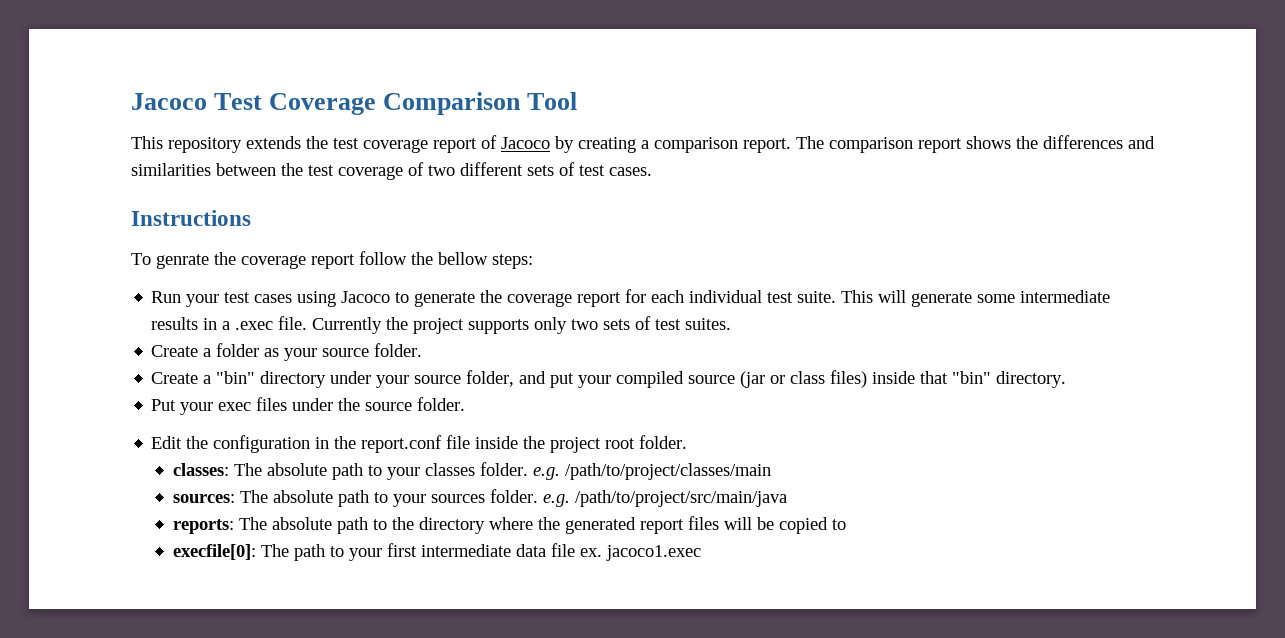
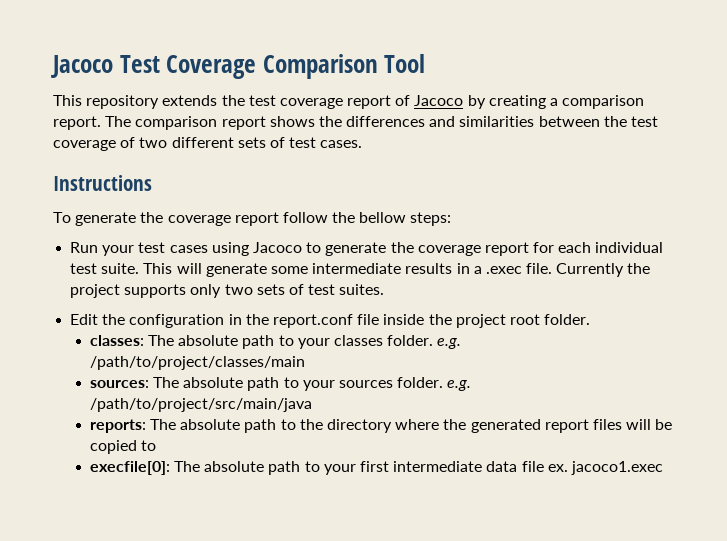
[156,254,209,269] genrate -> [75,212,137,226] generate
[151,343,423,361] [151,370,1067,388] [151,397,466,415] // Create a folder as your source folder. // Create a "bin" directory under your source folder, and put your compiled source (jar or class files) inside that "bin" directory. // Put your exec files under the source folder. -> (385, 289) none
(289, 550) none -> [204,461,265,472] absolute

